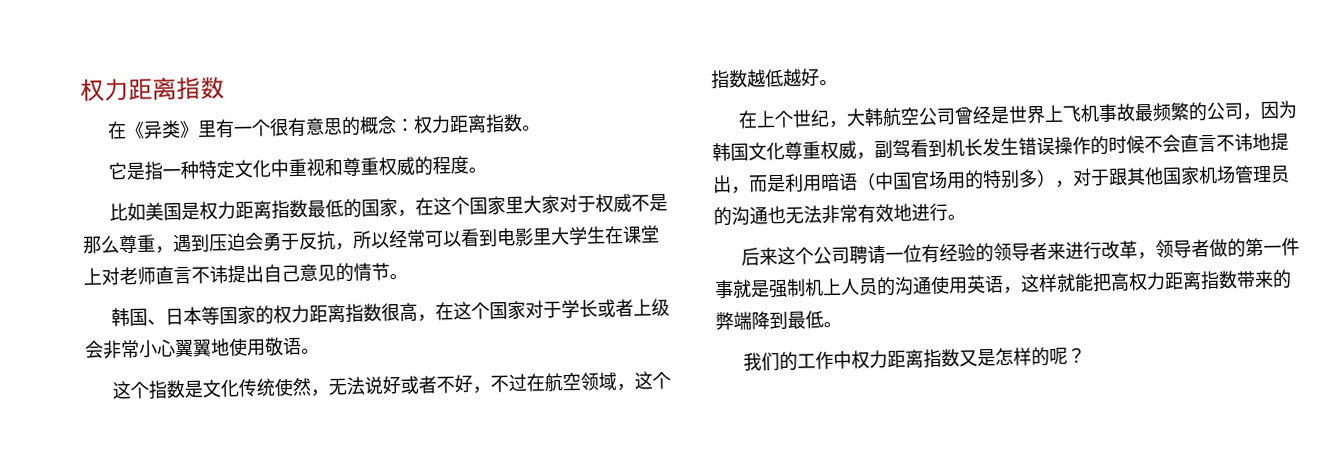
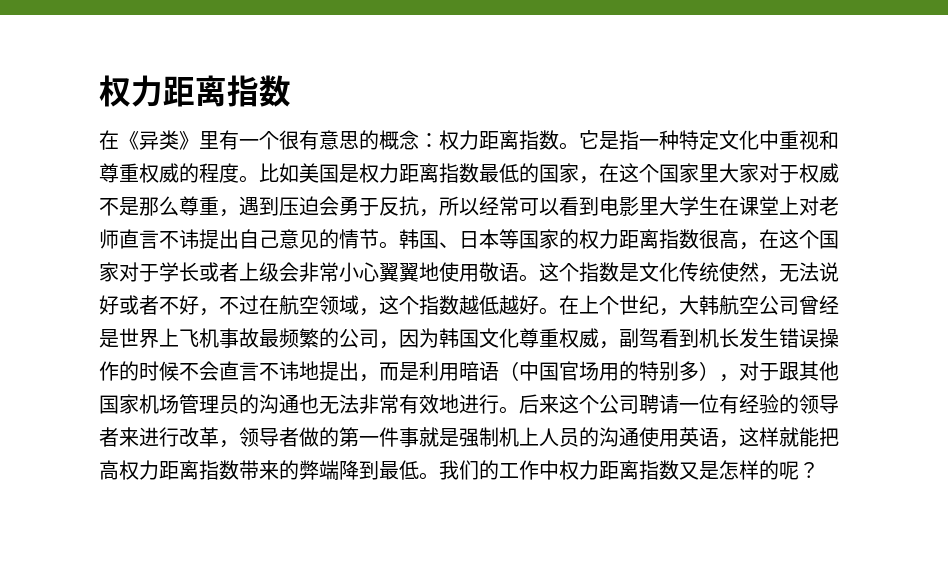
(542, 128) // -> (579, 146) none
(488, 170) // -> (259, 179) none
(408, 276) // -> (399, 245) none
(320, 351) // -> (539, 278) none
(838, 82) // -> (559, 311) none
(966, 217) // -> (519, 410) none
(842, 324) // -> (439, 476) none

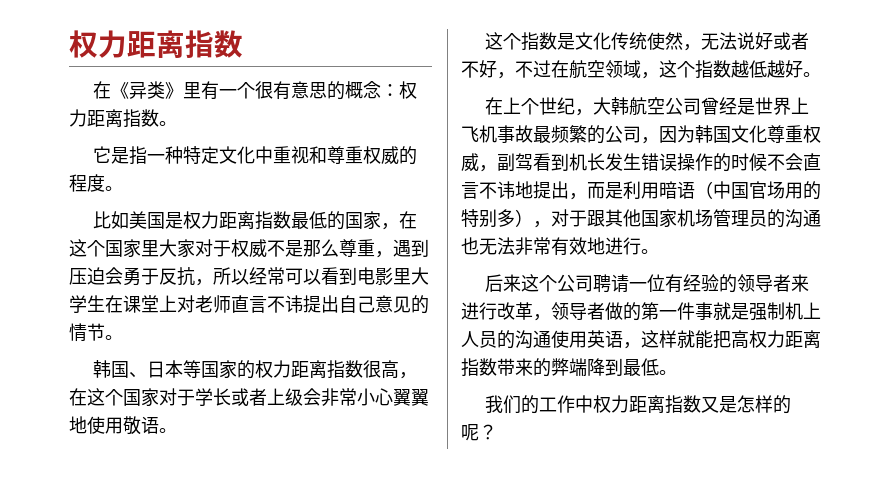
(579, 146) none -> (177, 123) //
(259, 179) none -> (123, 188) //
(399, 245) none -> (123, 337) //
(539, 278) none -> (177, 430) //
(559, 311) none -> (821, 74) //
(519, 410) none -> (659, 251) //
(439, 476) none -> (677, 372) //

